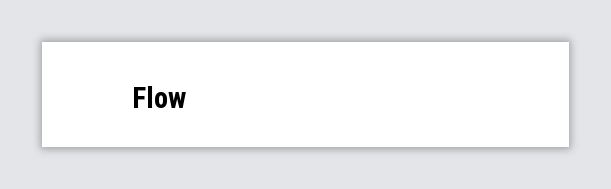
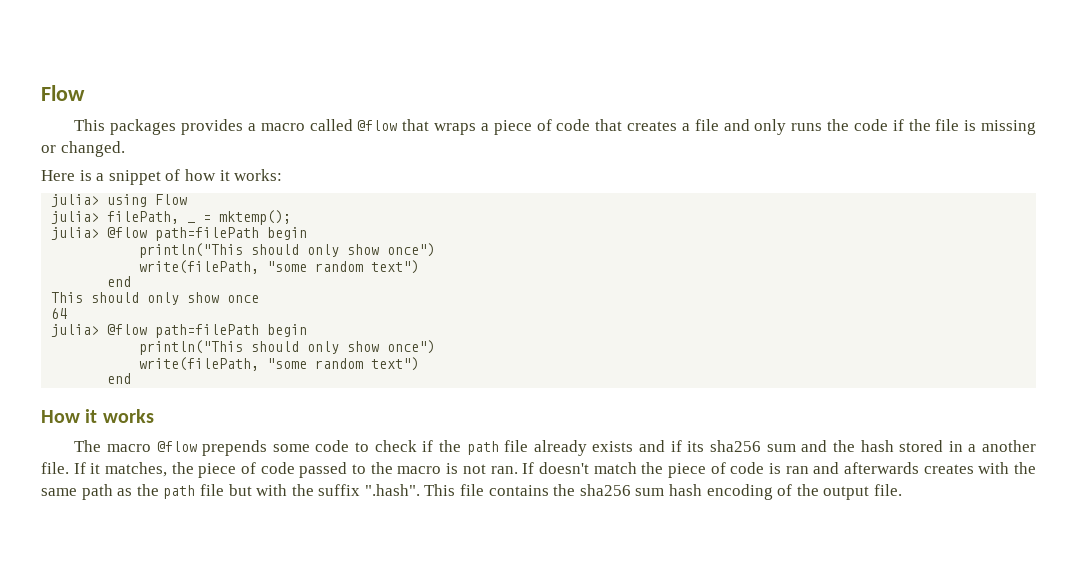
[132,86,186,108] Flow -> [41,85,85,101] [74,119,1036,135] [41,141,125,157] [41,169,283,185] [51,194,188,207] [51,211,196,224] [203,210,292,225] [51,227,308,241] [139,243,436,258] [139,260,420,274] [107,276,132,287] [51,292,260,305] [51,308,68,319] [51,324,308,338] [139,340,436,355] [139,357,420,371] [107,373,132,384] [41,409,154,423] [74,440,1036,456] [41,462,1037,478] [41,484,902,500] Flow // This packages provides a macro called @flow that wraps a piece of code that creates a file and only runs the code if the file is missing or changed. // Here is a snippet of how it works: // julia> using Flow // julia> filePath, _ = mktemp(); // julia> @flow path=filePath begin // println("This should only show once") // write(filePath, "some random text") // end // This should only show once // 64 // julia> @flow path=filePath begin // println("This should only show once") // write(filePath, "some random text") // end // How it works // The macro @flow prepends some code to check if the path file already exists and if its sha256 sum and the hash stored in a another file. If it matches, the piece of code passed to the macro is not ran. If doesn't match the piece of code is ran and afterwards creates with the same path as the path file but with the suffix ".hash". This file contains the sha256 sum hash encoding of the output file.

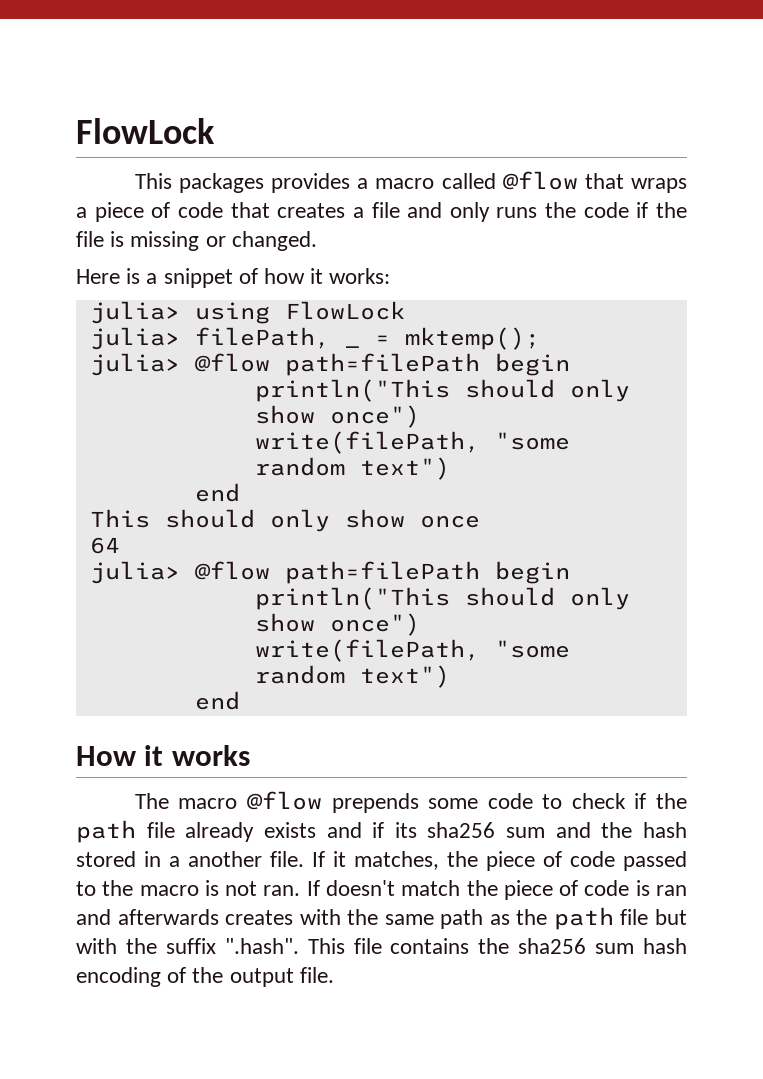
[41,85,85,101] Flow -> [76,118,215,144] FlowLock
[155,194,188,205] Flow -> [284,301,405,320] FlowLock

